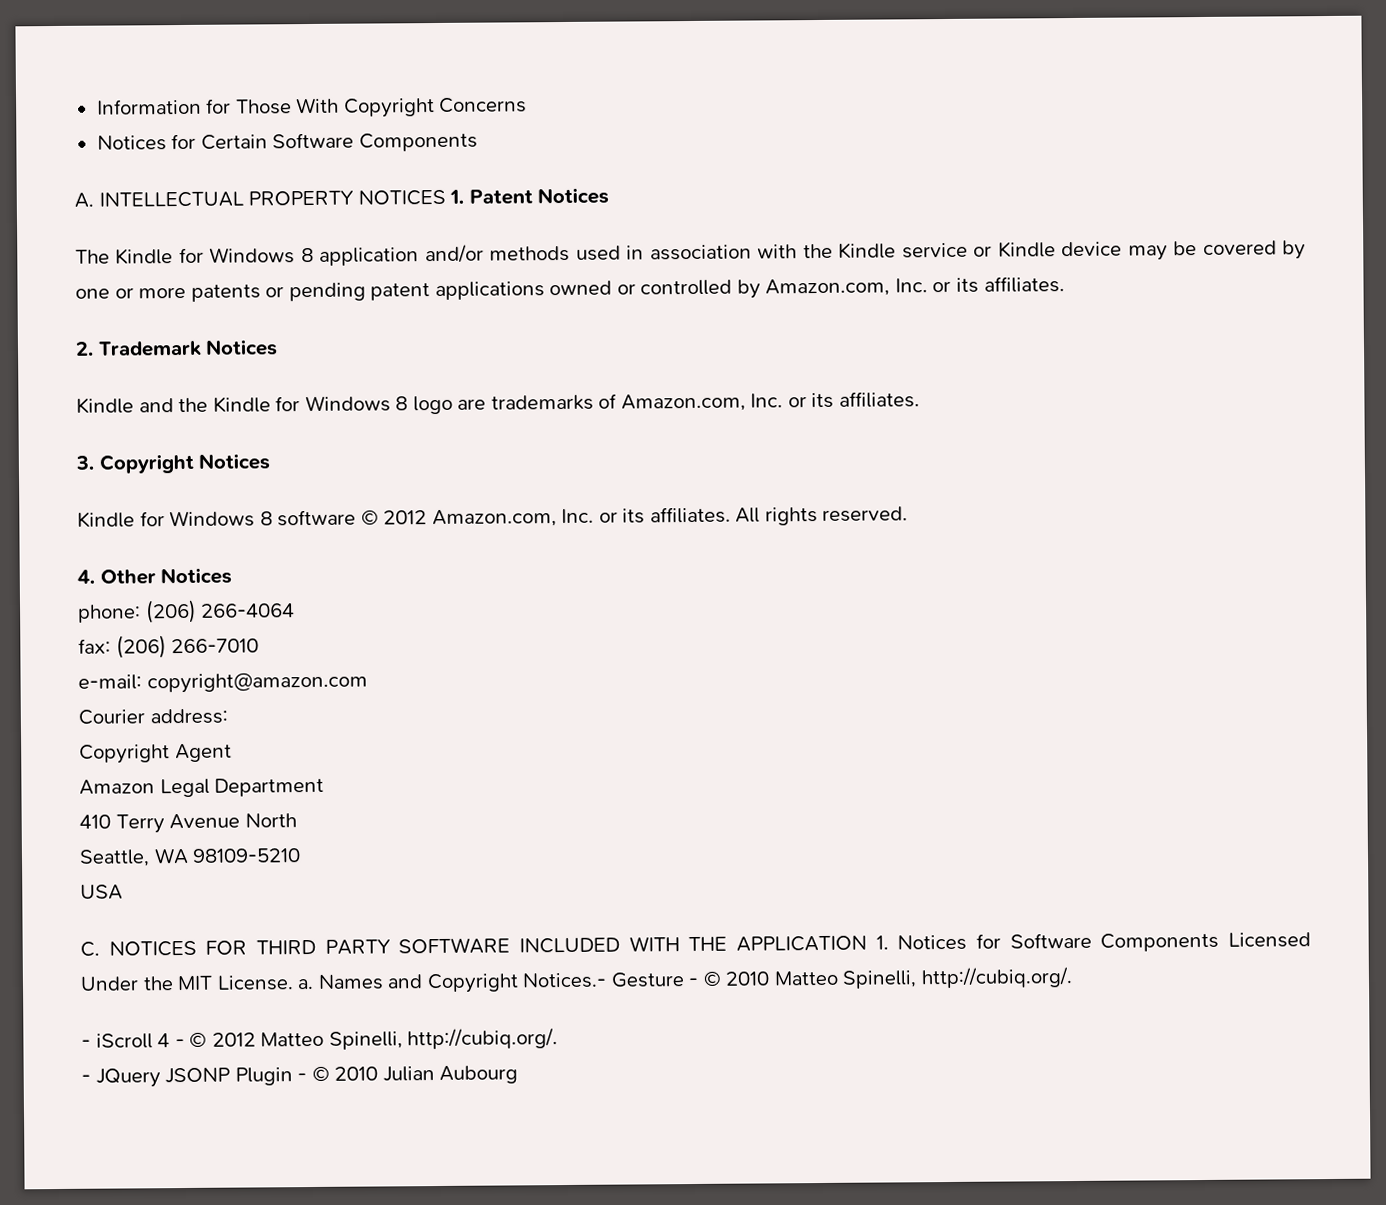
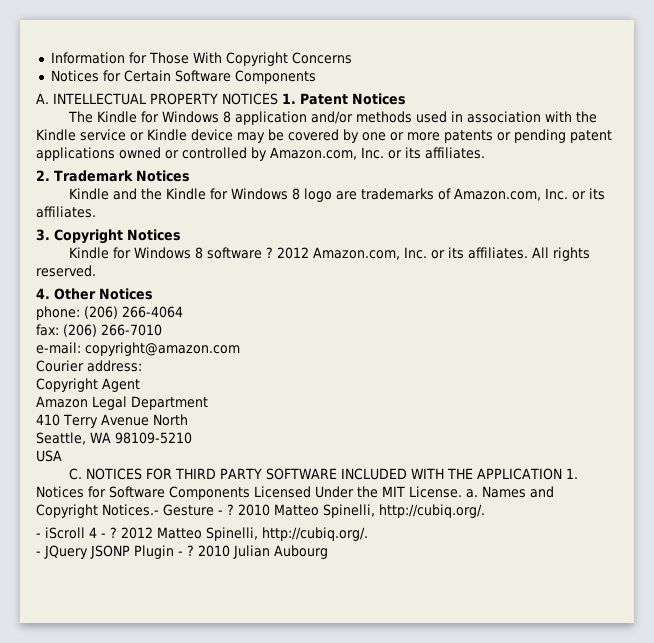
[360,509,379,526] © -> [266,247,274,258] ?
[702,970,722,987] © -> [227,504,234,515] ?
[189,1031,208,1048] © -> [110,527,117,538] ?
[311,1065,330,1083] © -> [187,545,194,556] ?

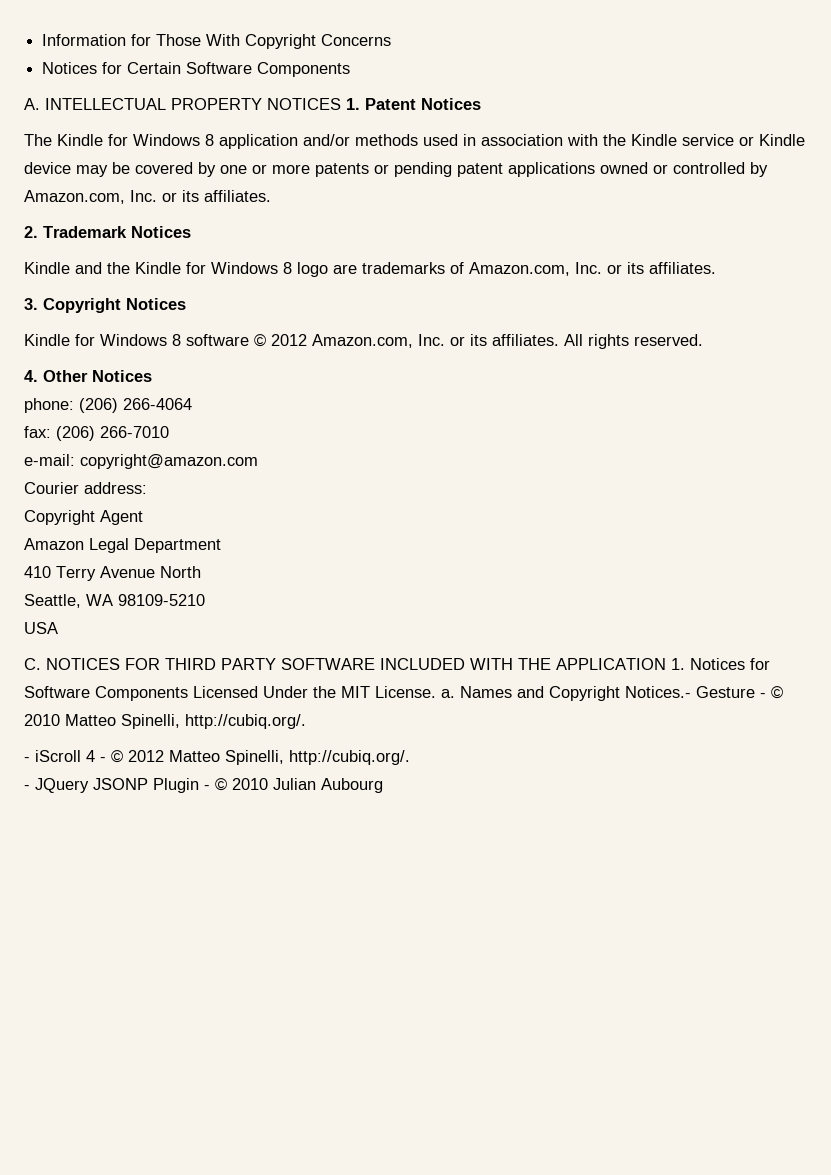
[266,247,274,258] ? -> [254,334,266,347] ©
[227,504,234,515] ? -> [771,686,783,699] ©
[110,527,117,538] ? -> [111,750,123,763] ©
[187,545,194,556] ? -> [215,778,227,791] ©

